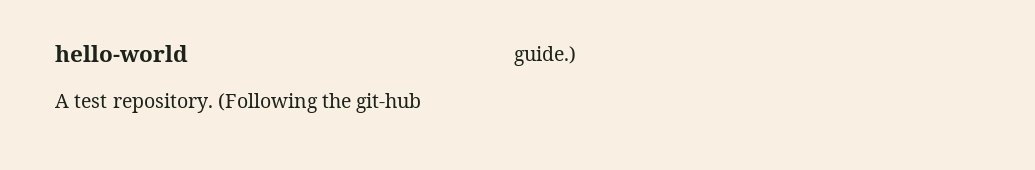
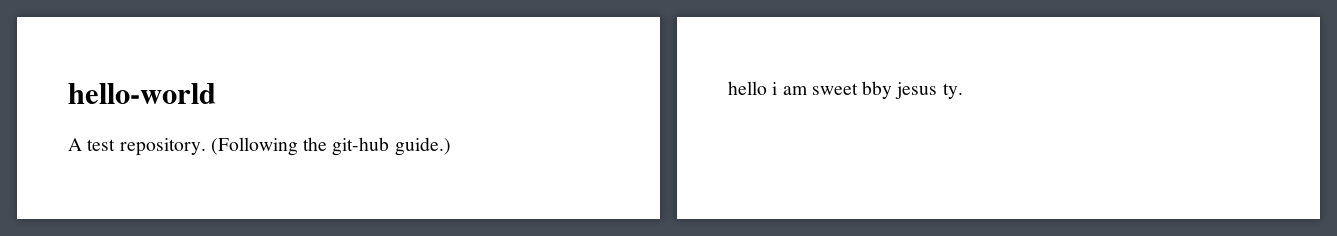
(576, 56) none -> [728,81,963,99] // hello i am sweet bby jesus ty.

